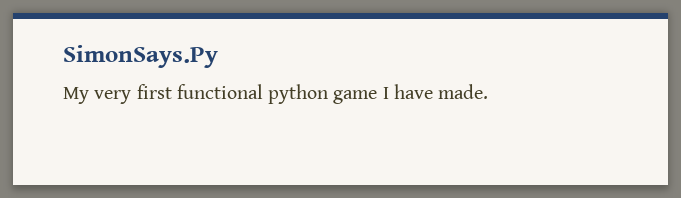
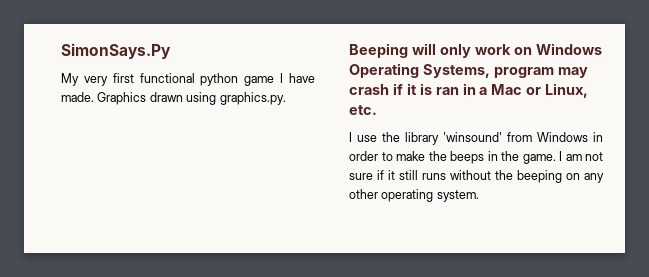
(489, 91) none -> [97,92,286,105] [349,43,602,58] [349,63,588,78] [349,83,589,98] [349,105,377,115] [349,132,603,145] [349,151,603,164] [349,170,604,183] [349,189,479,202] Graphics drawn using graphics.py. // Beeping will only work on Windows Operating Systems, program may crash if it is ran in a Mac or Linux, etc. // I use the library 'winsound' from Windows in order to make the beeps in the game. I am not sure if it still runs without the beeping on any other operating system.

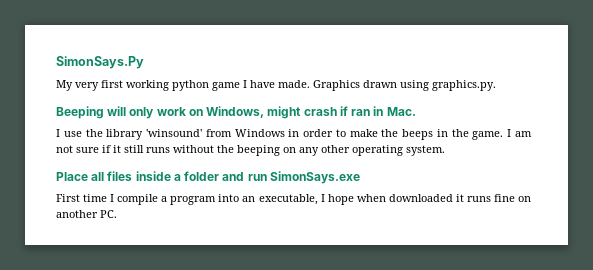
[139,73,195,83] functional -> [126,80,169,91] working
[535,43,602,55] [349,63,588,78] [349,83,589,98] [349,105,377,115] Windows Operating Systems, program may crash if it is ran in a Mac or Linux, etc. -> [206,106,416,119] Windows, might crash if ran in Mac.
(479, 196) none -> [56,171,360,184] [56,194,531,205] [56,210,117,218] // Place all files inside a folder and run SimonSays.exe // First time I compile a program into an executable, I hope when downloaded it runs fine on another PC.

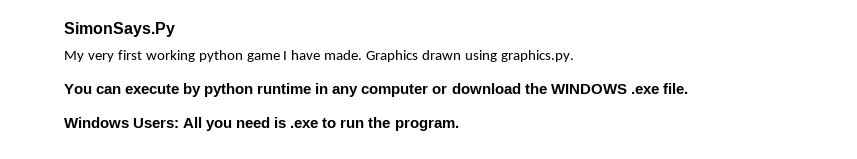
[56,106,416,119] [56,129,532,140] [56,145,445,156] [56,171,360,184] [56,194,531,205] [56,210,117,218] Beeping will only work on Windows, might crash if ran in Mac. // I use the library 'winsound' from Windows in order to make the beeps in the game. I am not sure if it still runs without the beeping on any other operating system. // Place all files inside a folder and run SimonSays.exe // First time I compile a program into an executable, I hope when downloaded it runs fine on another PC. -> [64,83,688,97] [64,117,459,131] You can execute by python runtime in any computer or download the WINDOWS .exe file. // Windows Users: All you need is .exe to run the program.

